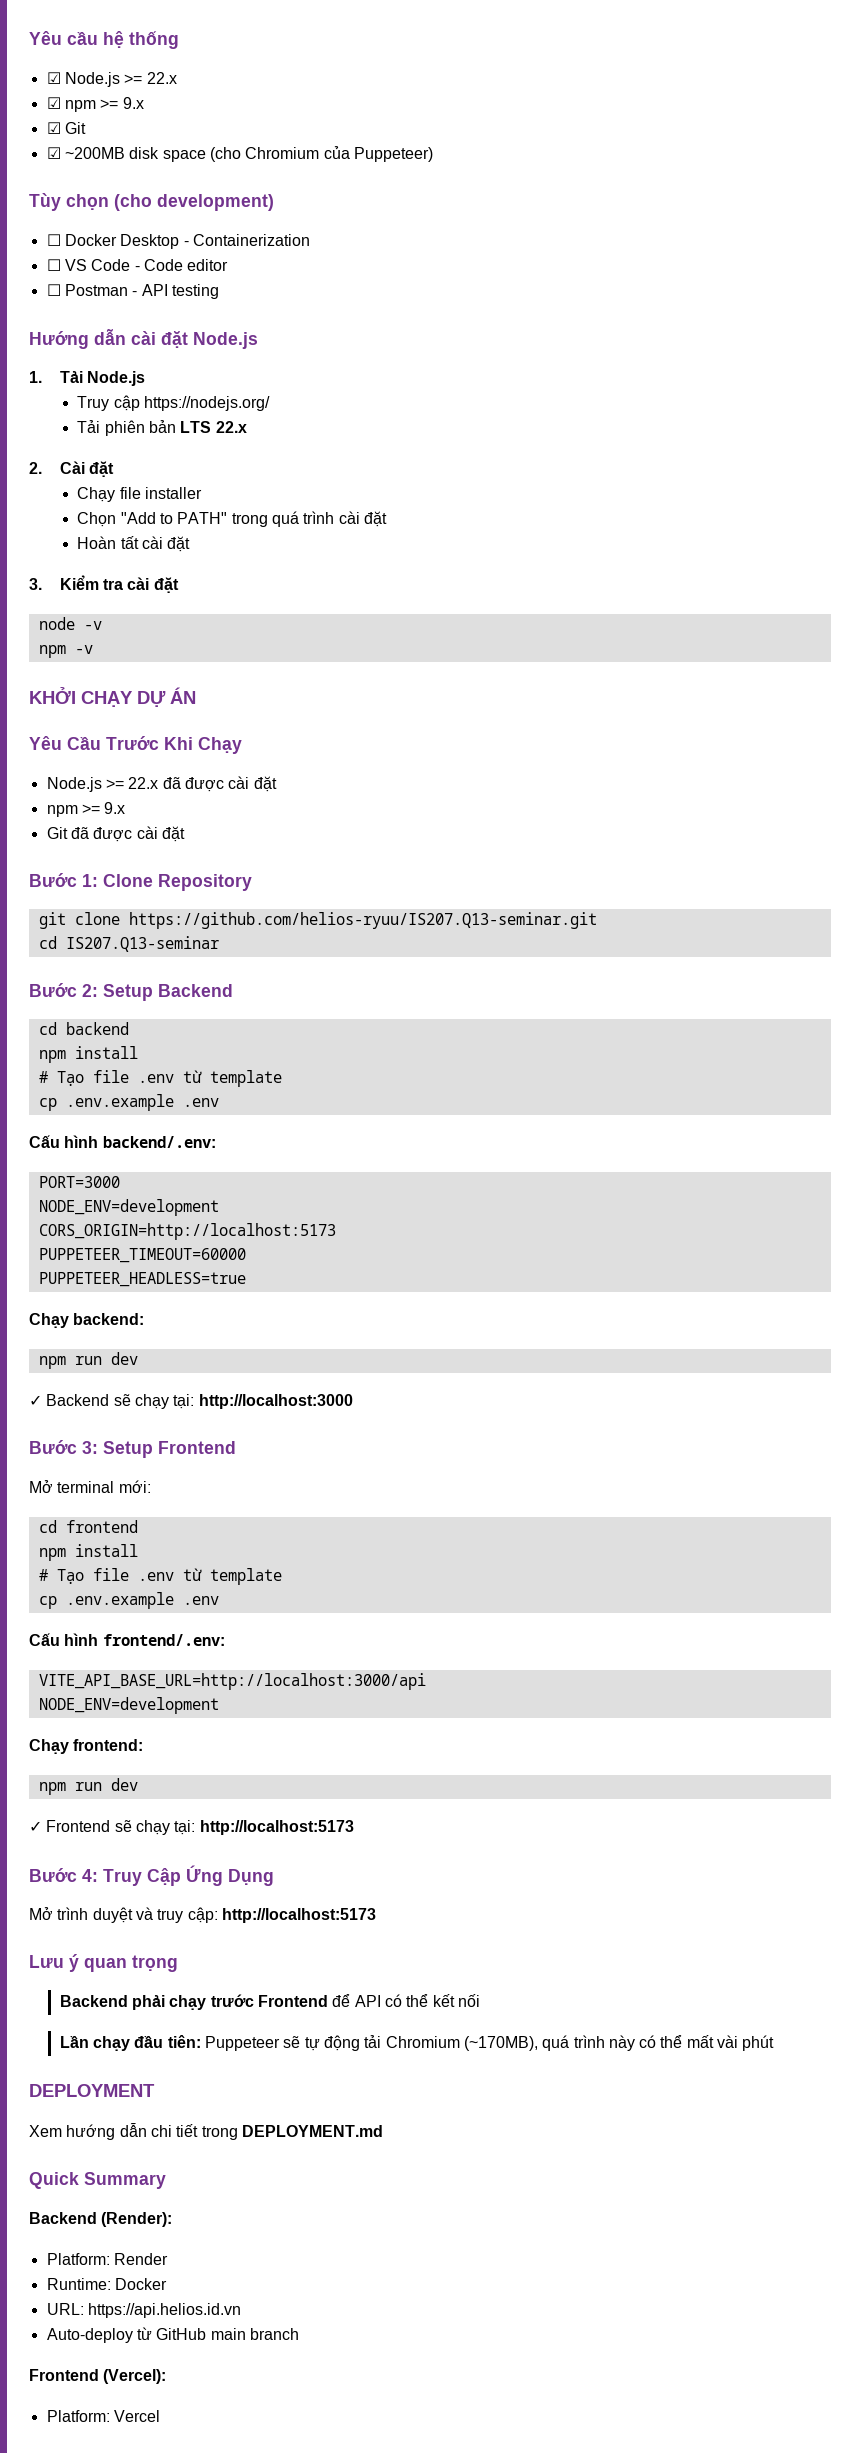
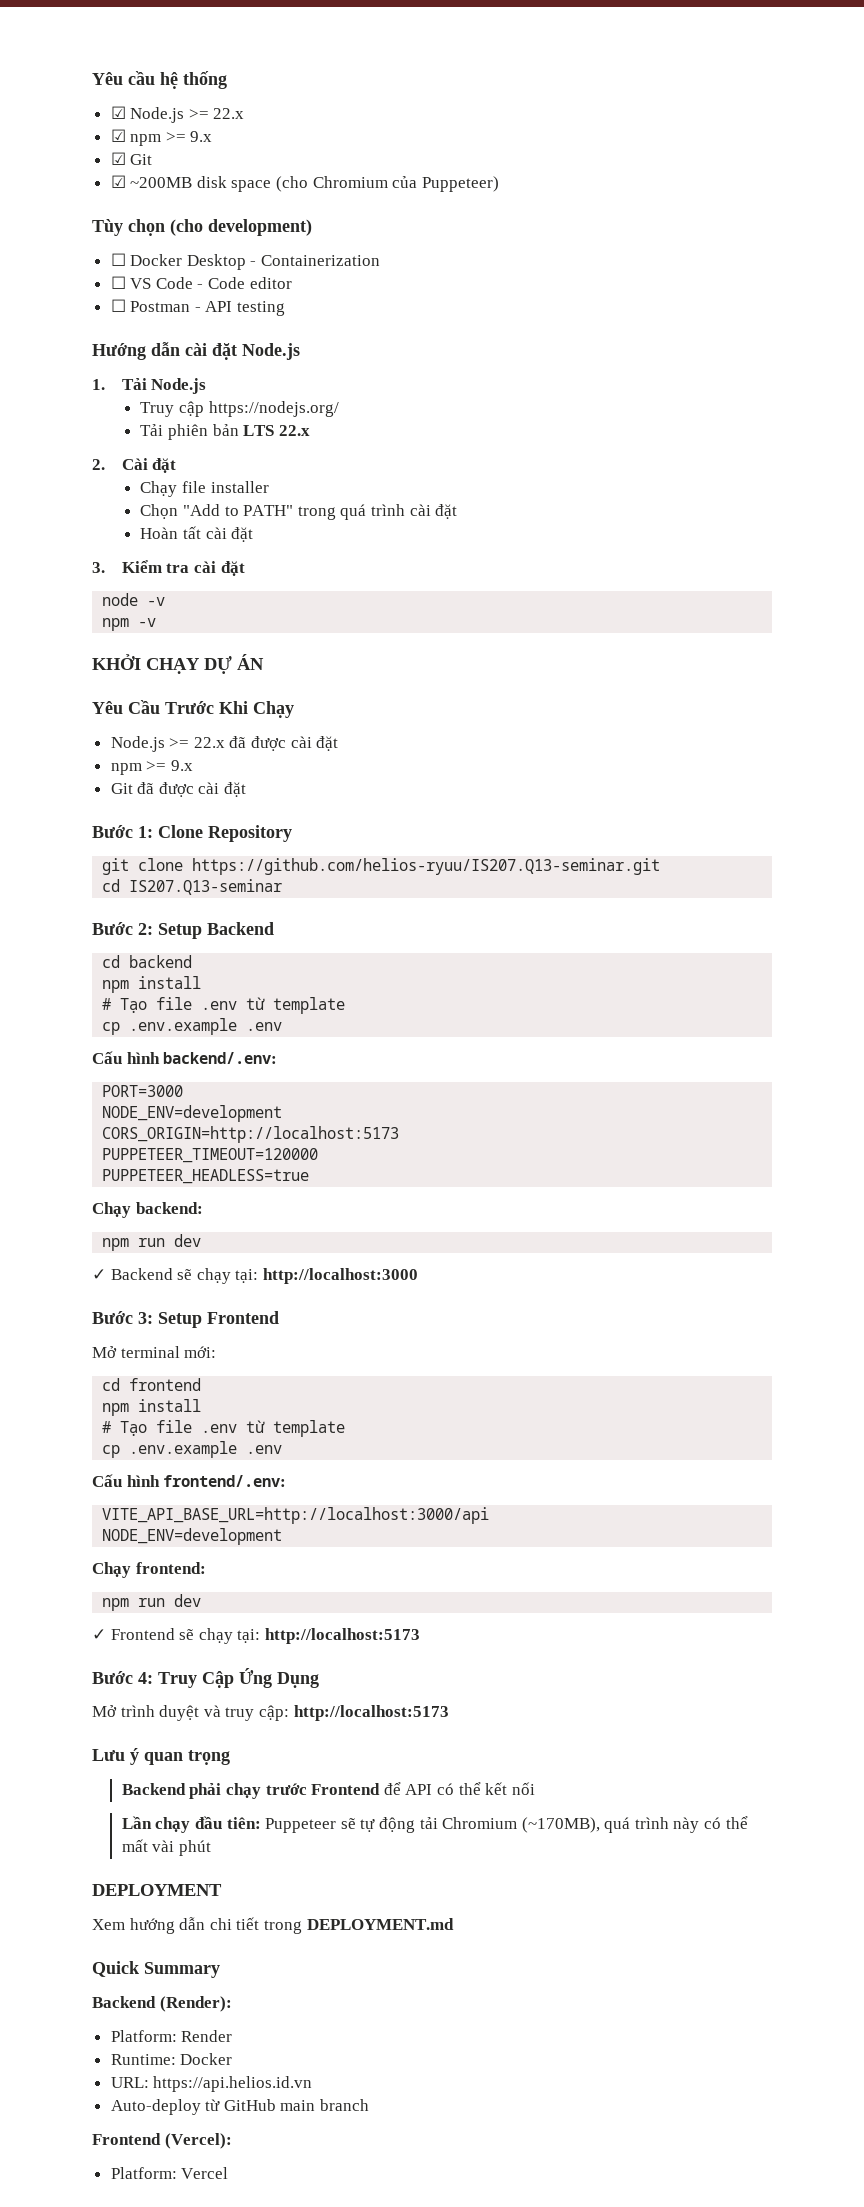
[38,1248,246,1263] PUPPETEER_TIMEOUT=60000 -> [102,1148,319,1163] PUPPETEER_TIMEOUT=120000

